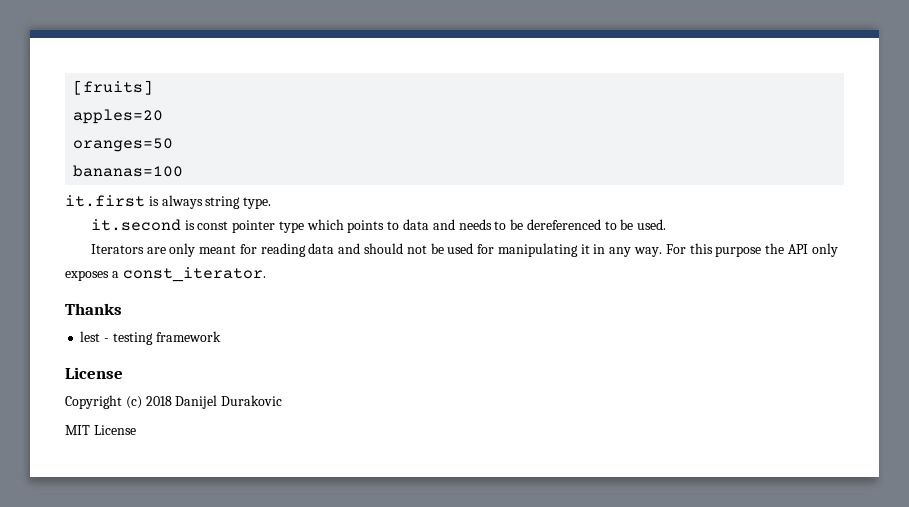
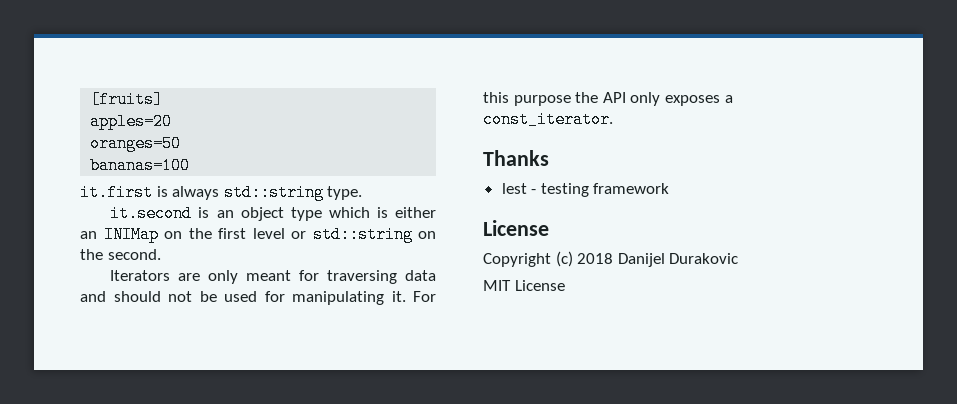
[205,196,241,209] string -> [223,184,324,201] std::string
[197,219,667,233] const pointer type which points to data and needs to be dereferenced to be used. -> [216,207,436,221] [80,226,436,243] [80,249,161,260] an object type which is either an INIMap on the first level or std::string on the second.
[260,243,306,257] reading -> [327,270,398,284] traversing
[580,244,663,257] it in any way. -> [391,291,406,302] it.

